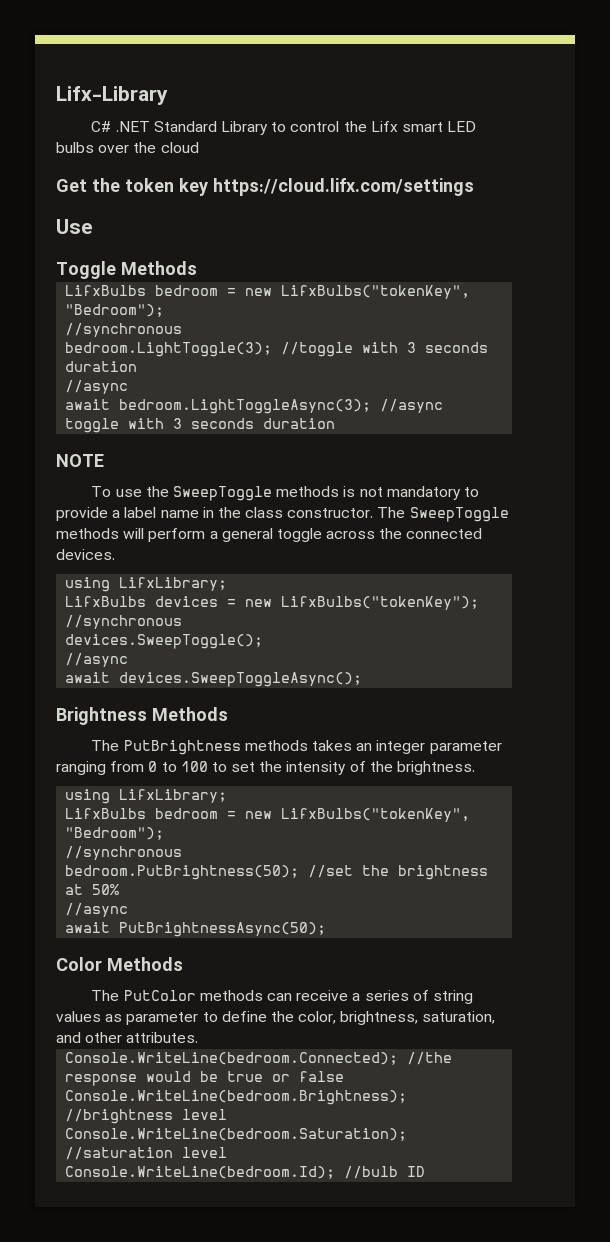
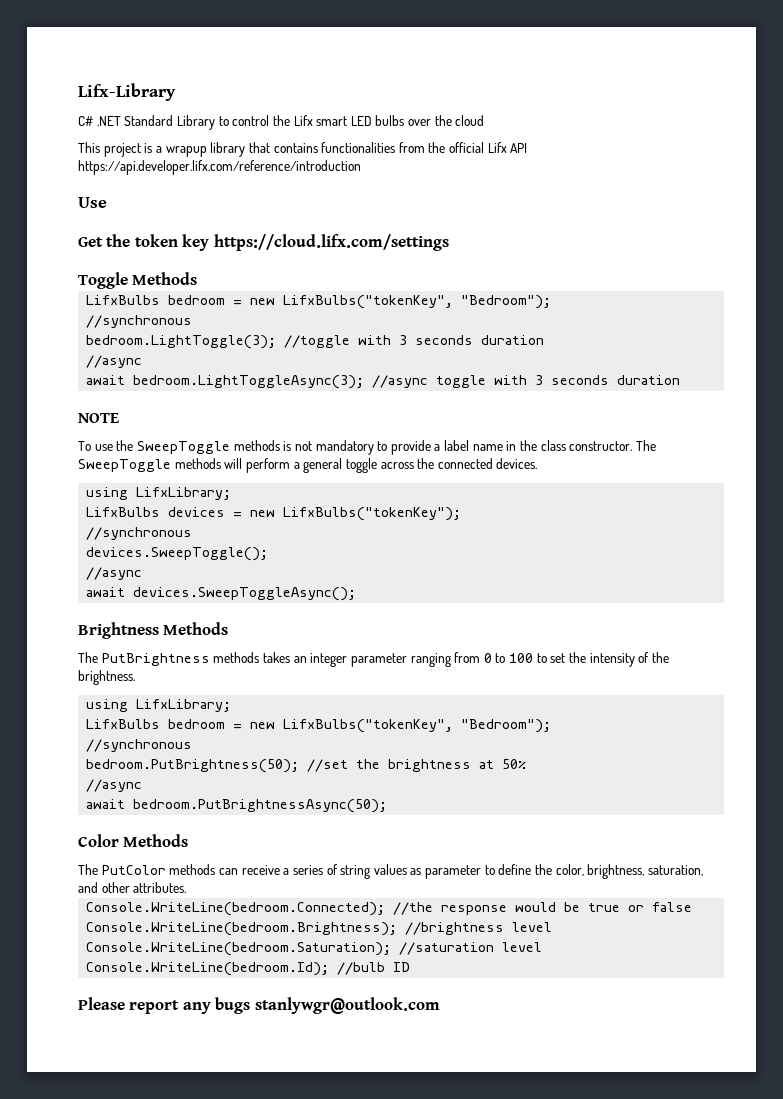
(199, 147) none -> [78,142,528,157] [78,160,361,175] [78,197,107,208] // This project is a wrapup library that contains functionalities from the official Lifx API https://api.developer.lifx.com/reference/introduction // Use
[56,219,92,234] // Use -> (449, 242) none
[119,922,327,937] PutBrightnessAsync(50); -> [133,799,388,813] bedroom.PutBrightnessAsync(50);
(426, 1171) none -> [78,997,440,1014] // Please report any bugs stanlywgr@outlook.com

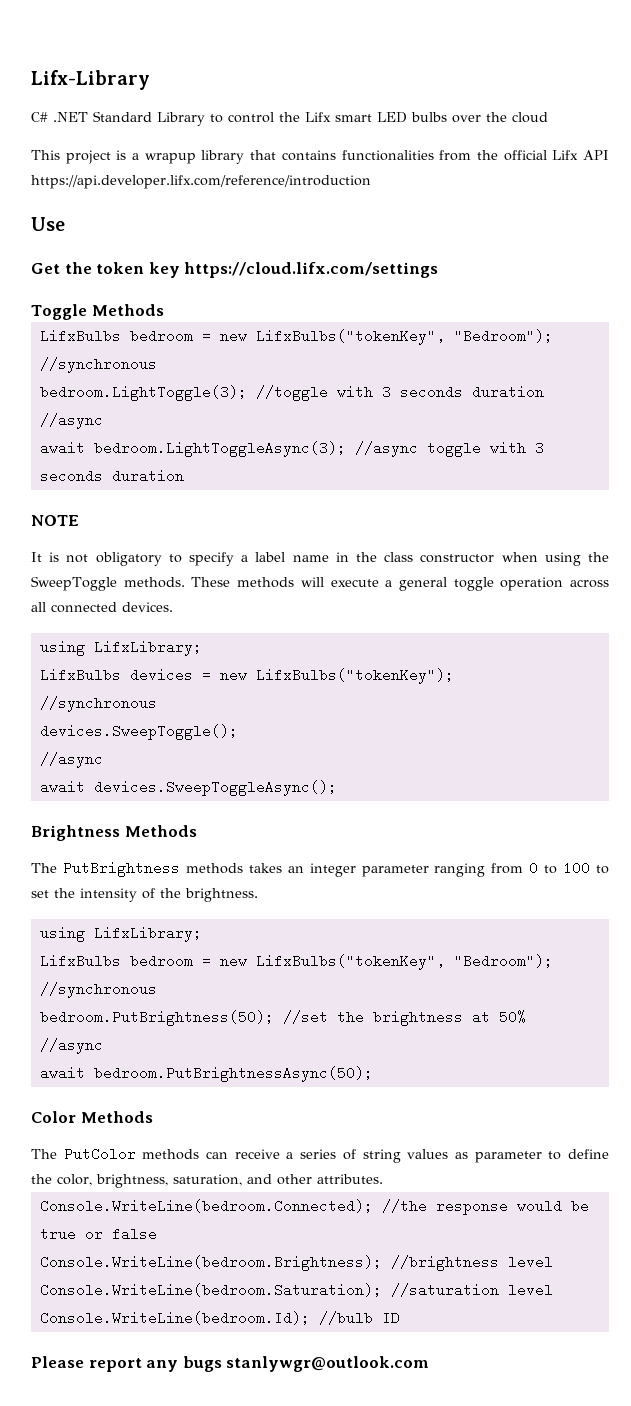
[78,440,431,455] To use the SweepToggle methods is not mandatory to provide -> [31,552,234,566] It is not obligatory to specify
[569,440,656,451] [78,459,171,472] constructor. The SweepToggle -> [420,552,609,566] [31,576,231,591] constructor when using the SweepToggle methods. These
[245,458,290,473] perform -> [330,579,379,587] execute
[380,458,435,469] across the -> [500,577,610,591] [31,602,46,612] operation across all

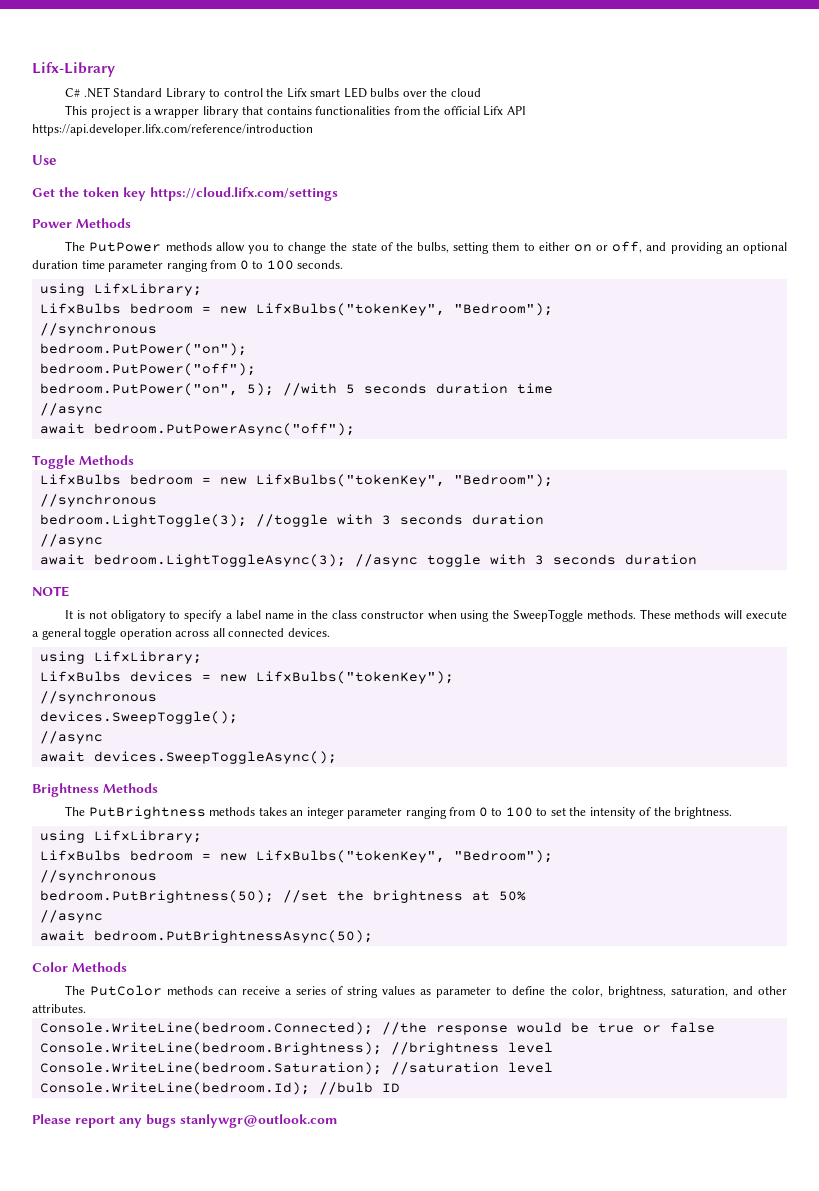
[144,153,196,164] wrapup -> [154,109,200,118] wrapper
(439, 270) none -> [32,218,131,228] [65,241,787,254] [32,260,344,272] [39,283,202,296] [39,303,553,316] [39,323,157,336] [39,343,247,356] [39,363,256,376] [39,383,553,396] [39,403,103,416] [39,423,355,436] // Power Methods // The PutPower methods allow you to change the state of the bulbs, setting them to either on or off, and providing an optional duration time parameter ranging from 0 to 100 seconds. // using LifxLibrary; // LifxBulbs bedroom = new LifxBulbs("tokenKey", "Bedroom"); // //synchronous // bedroom.PutPower("on"); // bedroom.PutPower("off"); // bedroom.PutPower("on", 5); //with 5 seconds duration time // //async // await bedroom.PutPowerAsync("off");

